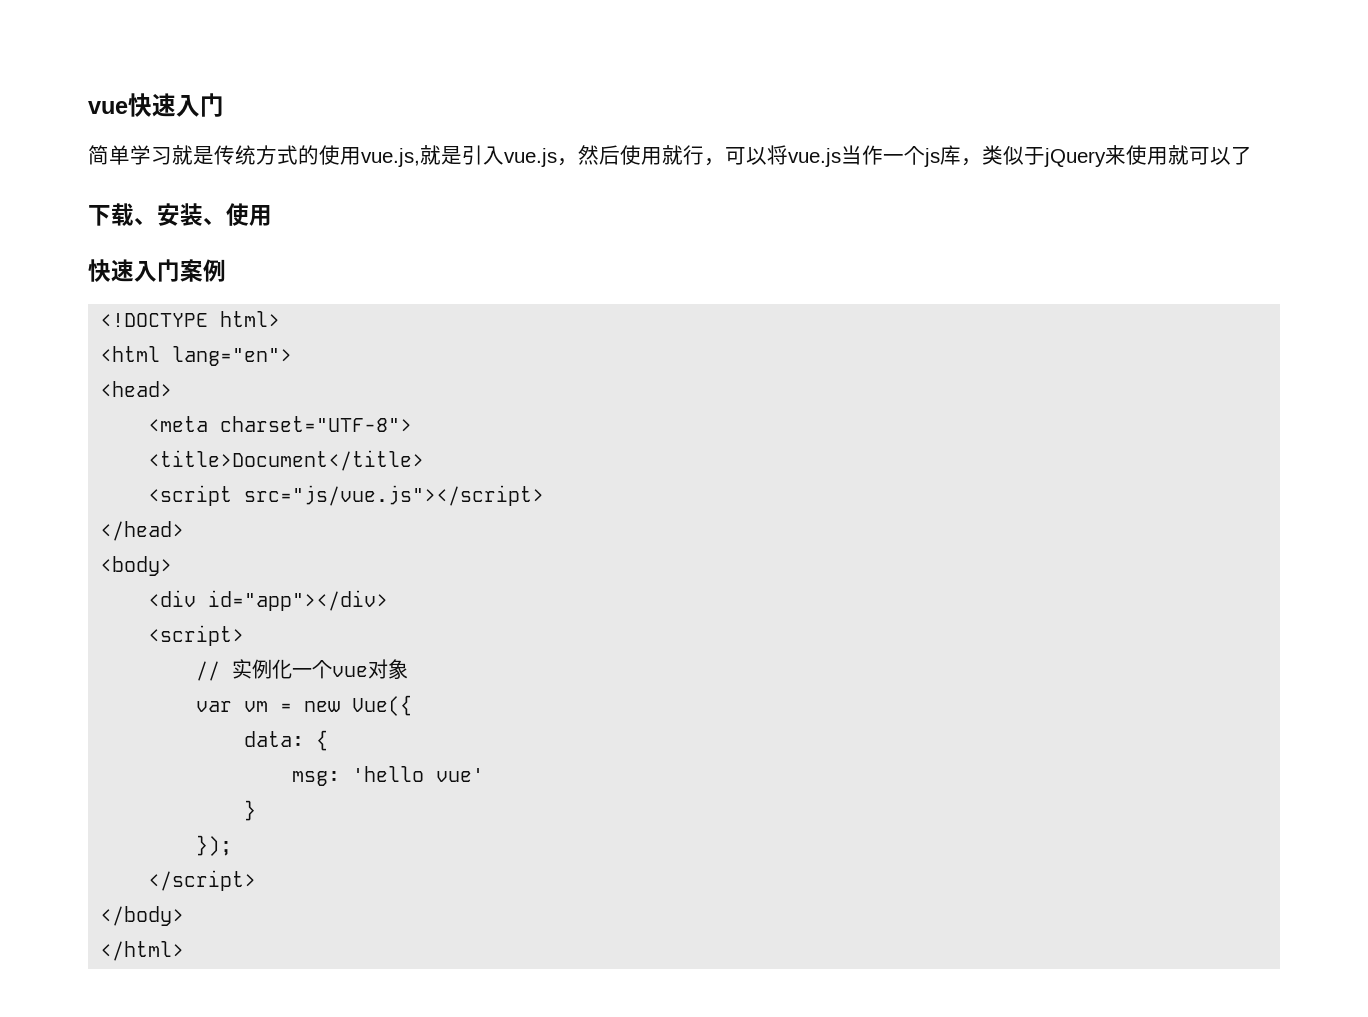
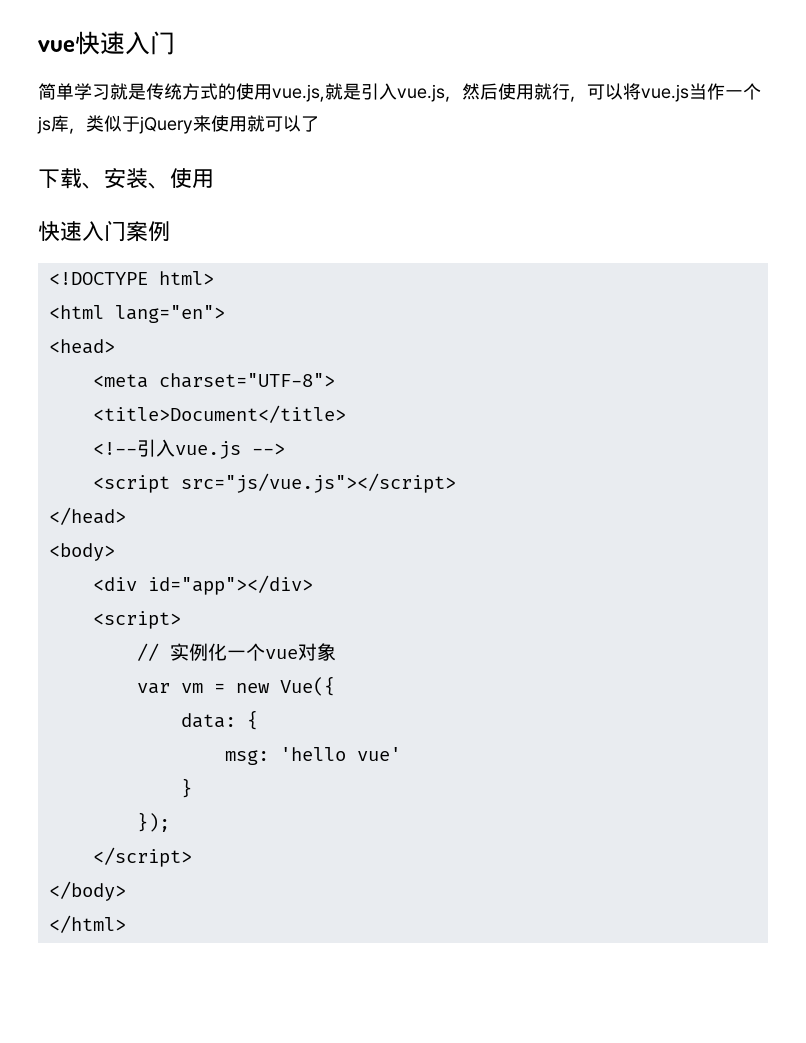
(425, 460) none -> [92,439,285,459] // <!--引入vue.js -->

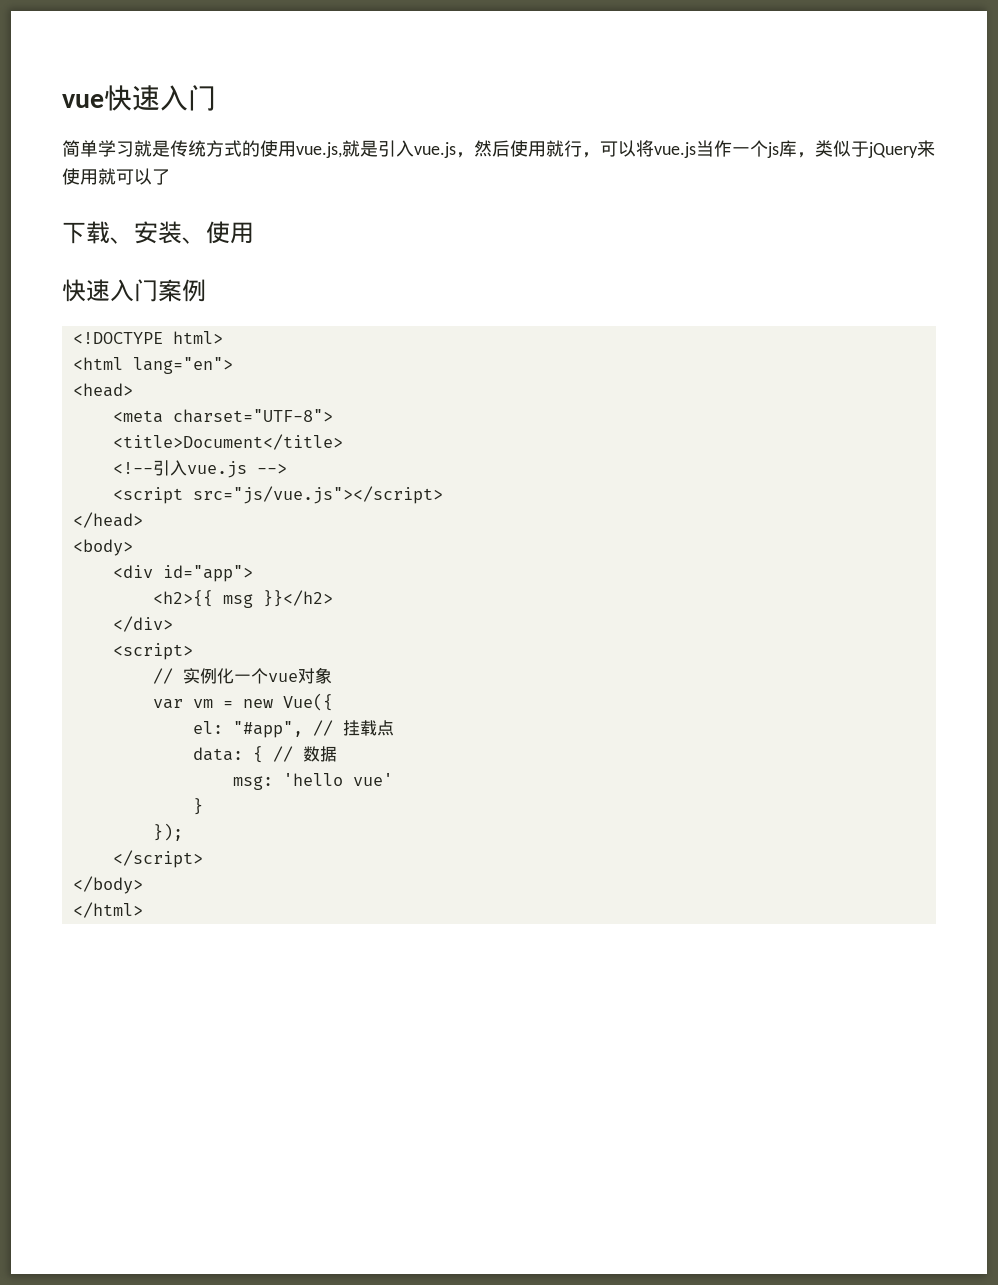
[147,575,313,595] id="app"></div> -> [162,565,253,582] [152,590,333,608] [112,616,173,632] id="app"> // <h2>{{ msg }}</h2> // </div>
(335, 686) none -> [192,720,394,738] // el: "#app", // 挂载点
(258, 720) none -> [272,746,337,762] // 数据

